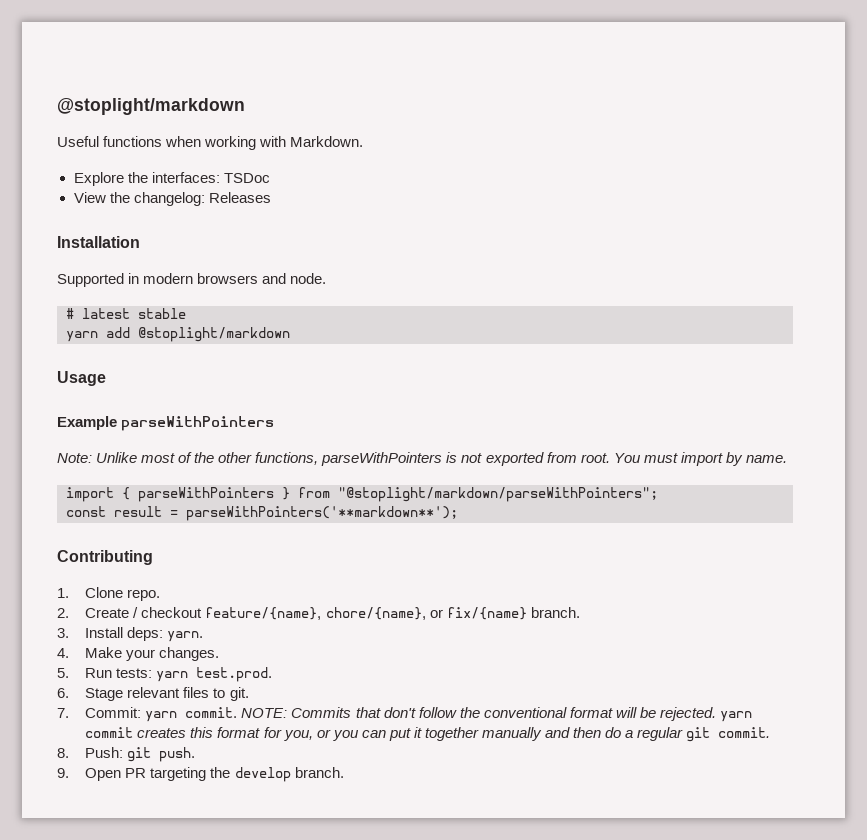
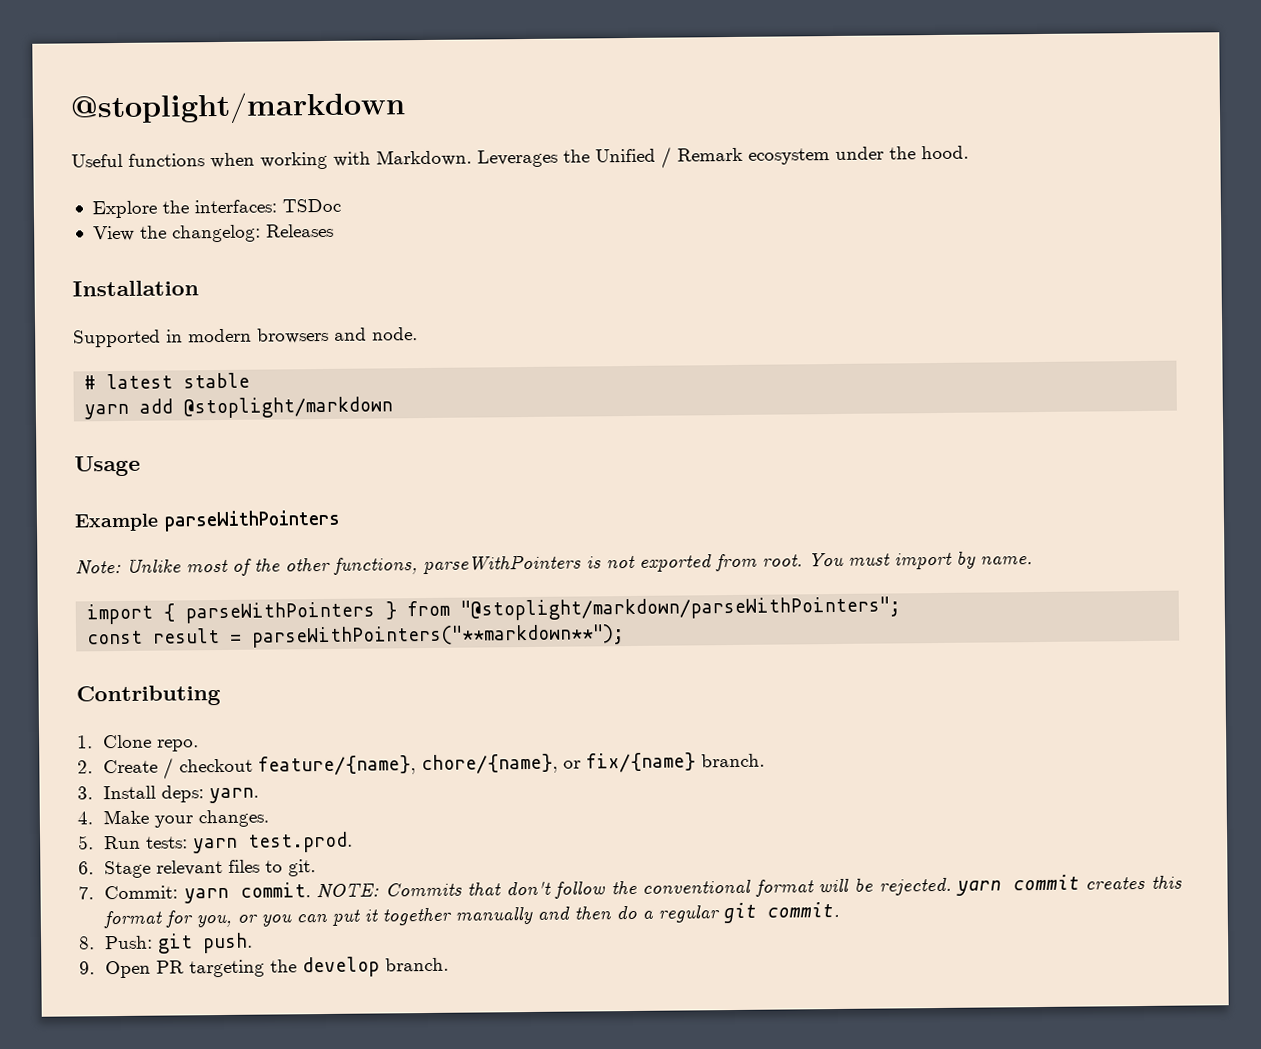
(364, 141) none -> [477,145,969,169] Leverages the Unified / Remark ecosystem under the hood.
[186,506,458,521] parseWithPointers('**markdown**'); -> [251,624,626,648] parseWithPointers("**markdown**");

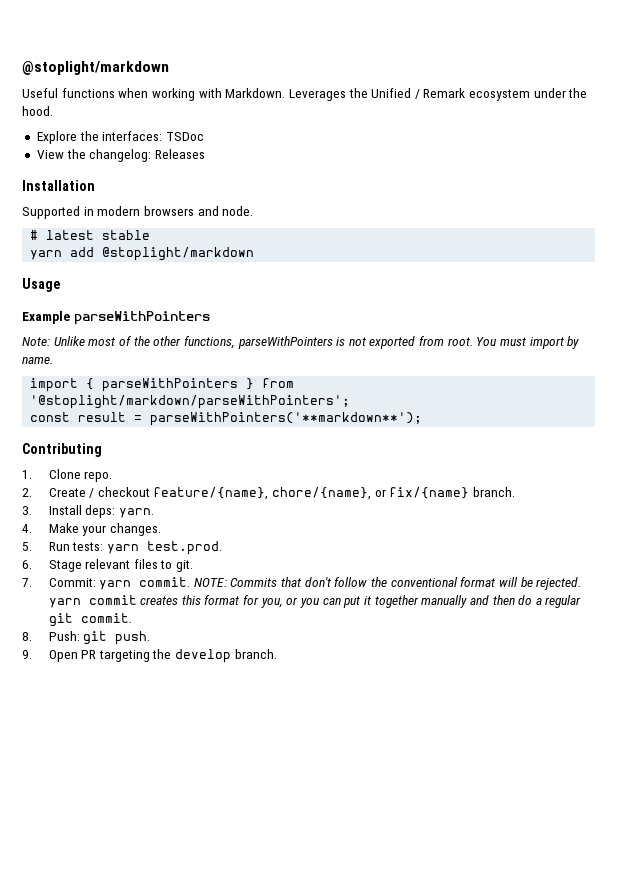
[460,596,902,621] "@stoplight/markdown/parseWithPointers"; -> [30,395,351,409] '@stoplight/markdown/parseWithPointers';
[251,624,626,648] parseWithPointers("**markdown**"); -> [150,412,423,426] parseWithPointers('**markdown**');

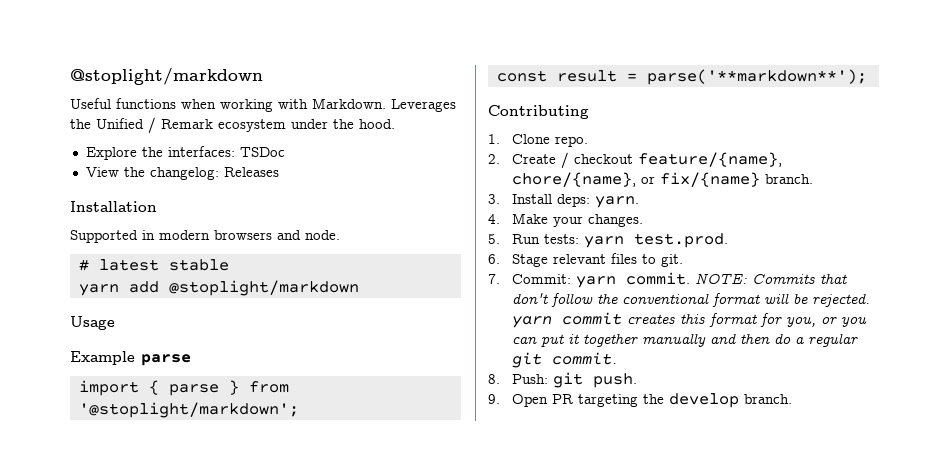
[73,311,210,325] [22,336,580,349] [22,357,53,364] parseWithPointers // Note: Unlike most of the other functions, parseWithPointers is not exported from root. You must import by name. -> [141,354,191,366] parse
[102,378,239,392] parseWithPointers -> [168,384,219,396] parse
[30,395,351,409] '@stoplight/markdown/parseWithPointers'; -> [78,402,299,418] '@stoplight/markdown';
[150,412,423,426] parseWithPointers('**markdown**'); -> [646,69,867,85] parse('**markdown**');

